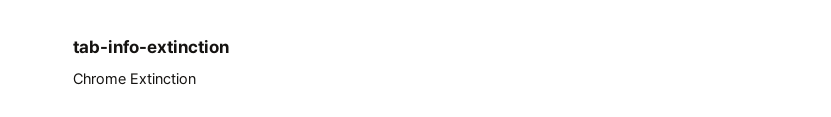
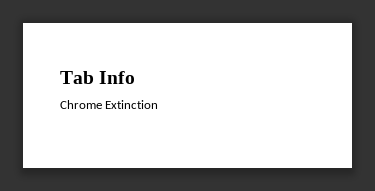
[73,39,229,54] tab-info-extinction -> [60,71,136,84] Tab Info

